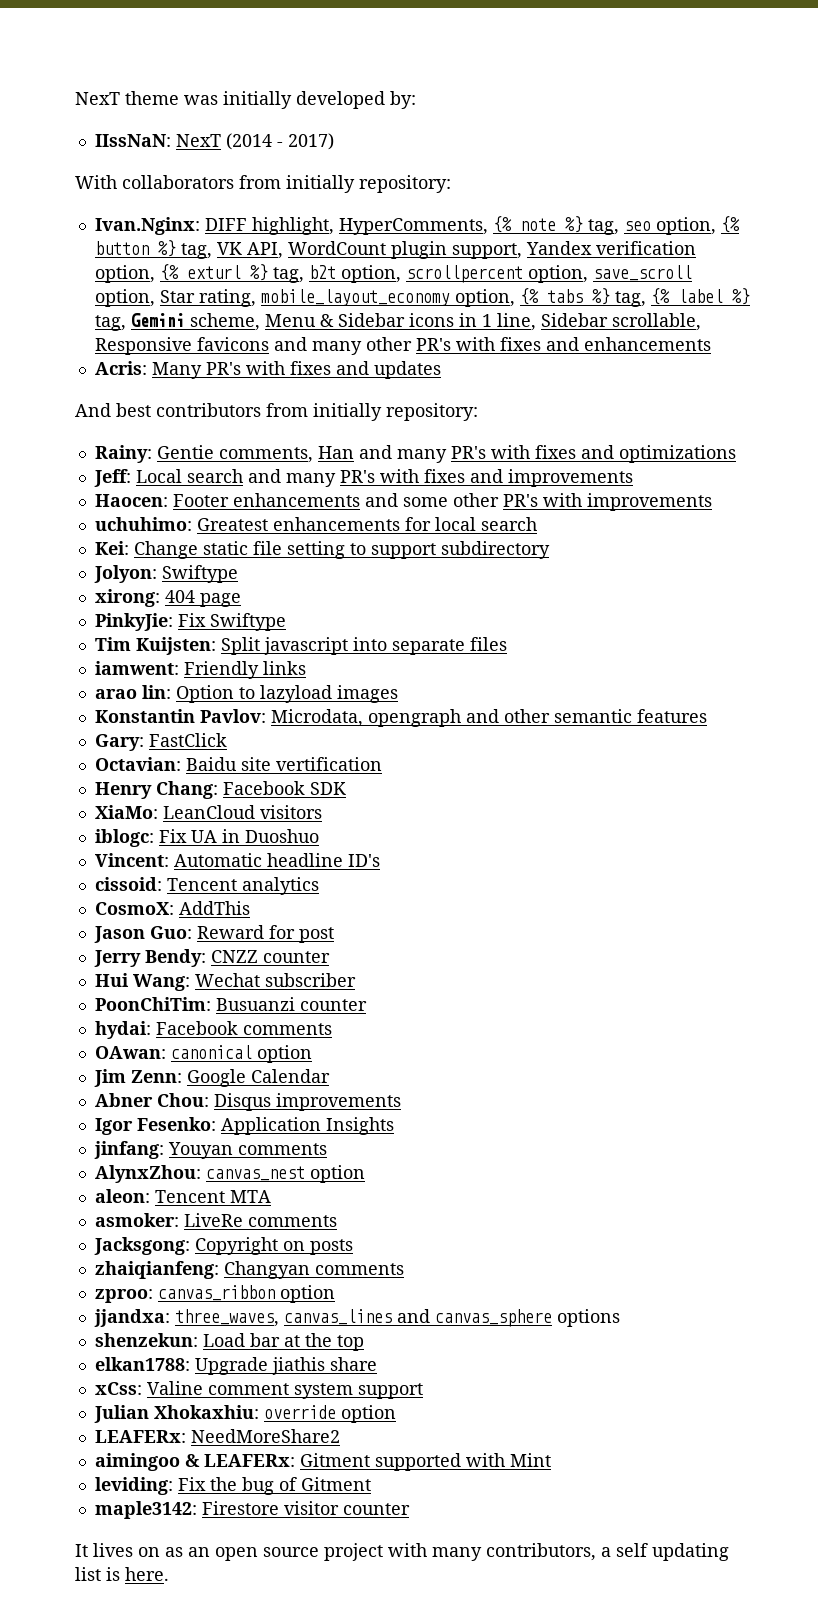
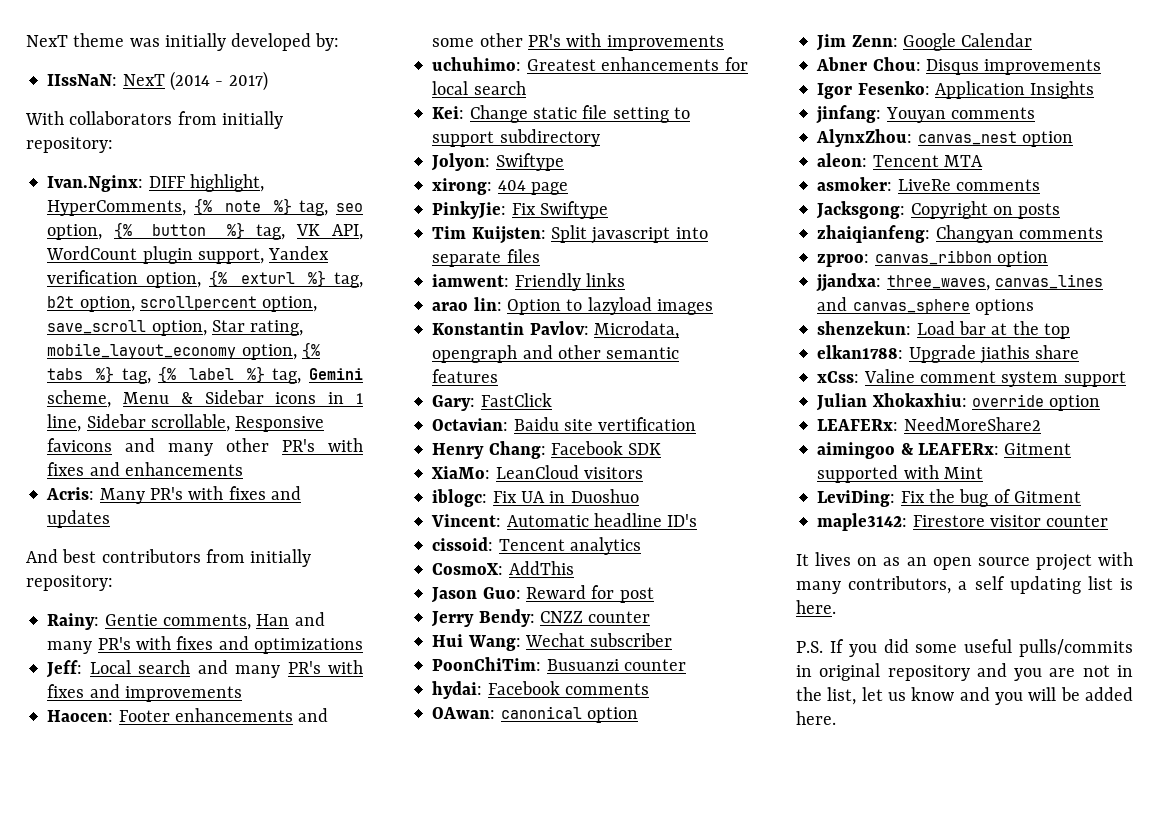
[94,1477,173,1495] leviding: -> [817,490,896,507] LeviDing:
(169, 1574) none -> [796,639,1133,657] [796,663,1133,681] [796,687,1133,705] [796,711,836,725] // P.S. If you did some useful pulls/commits in original repository and you are not in the list, let us know and you will be added here.

